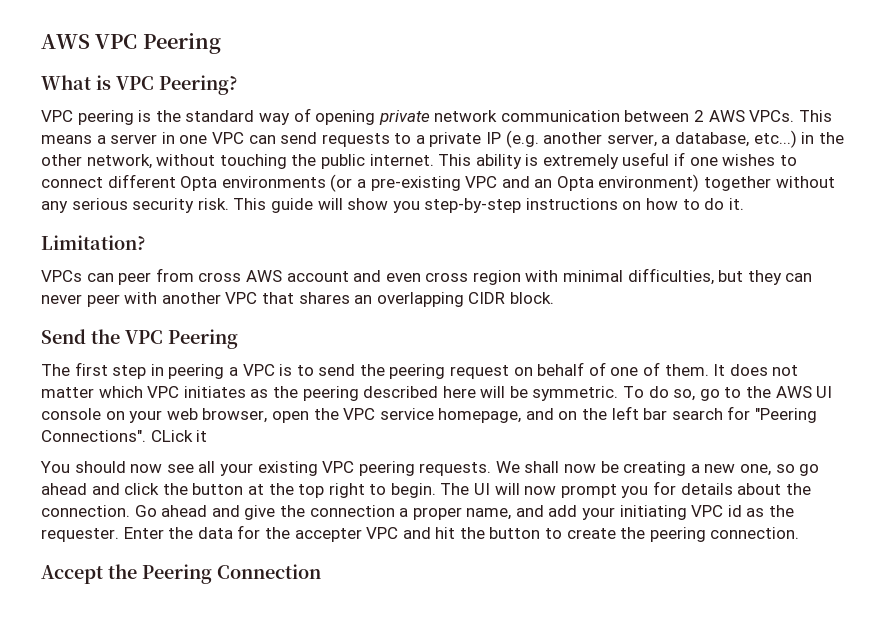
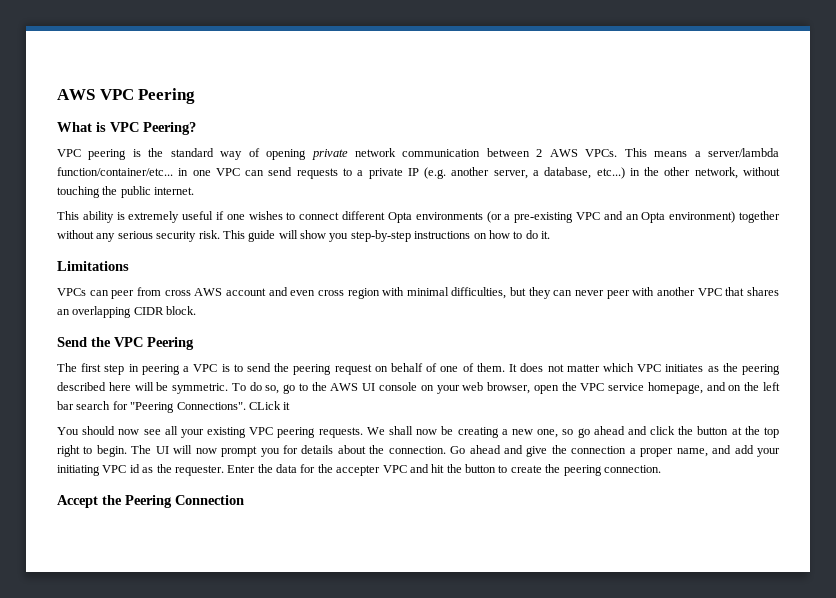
[110,134,158,144] server -> [708,148,780,157] [57,167,173,176] server/lambda function/container/etc...
(434, 160) none -> (195, 191) //
[41,235,146,250] Limitation? -> [57,261,129,271] Limitations

